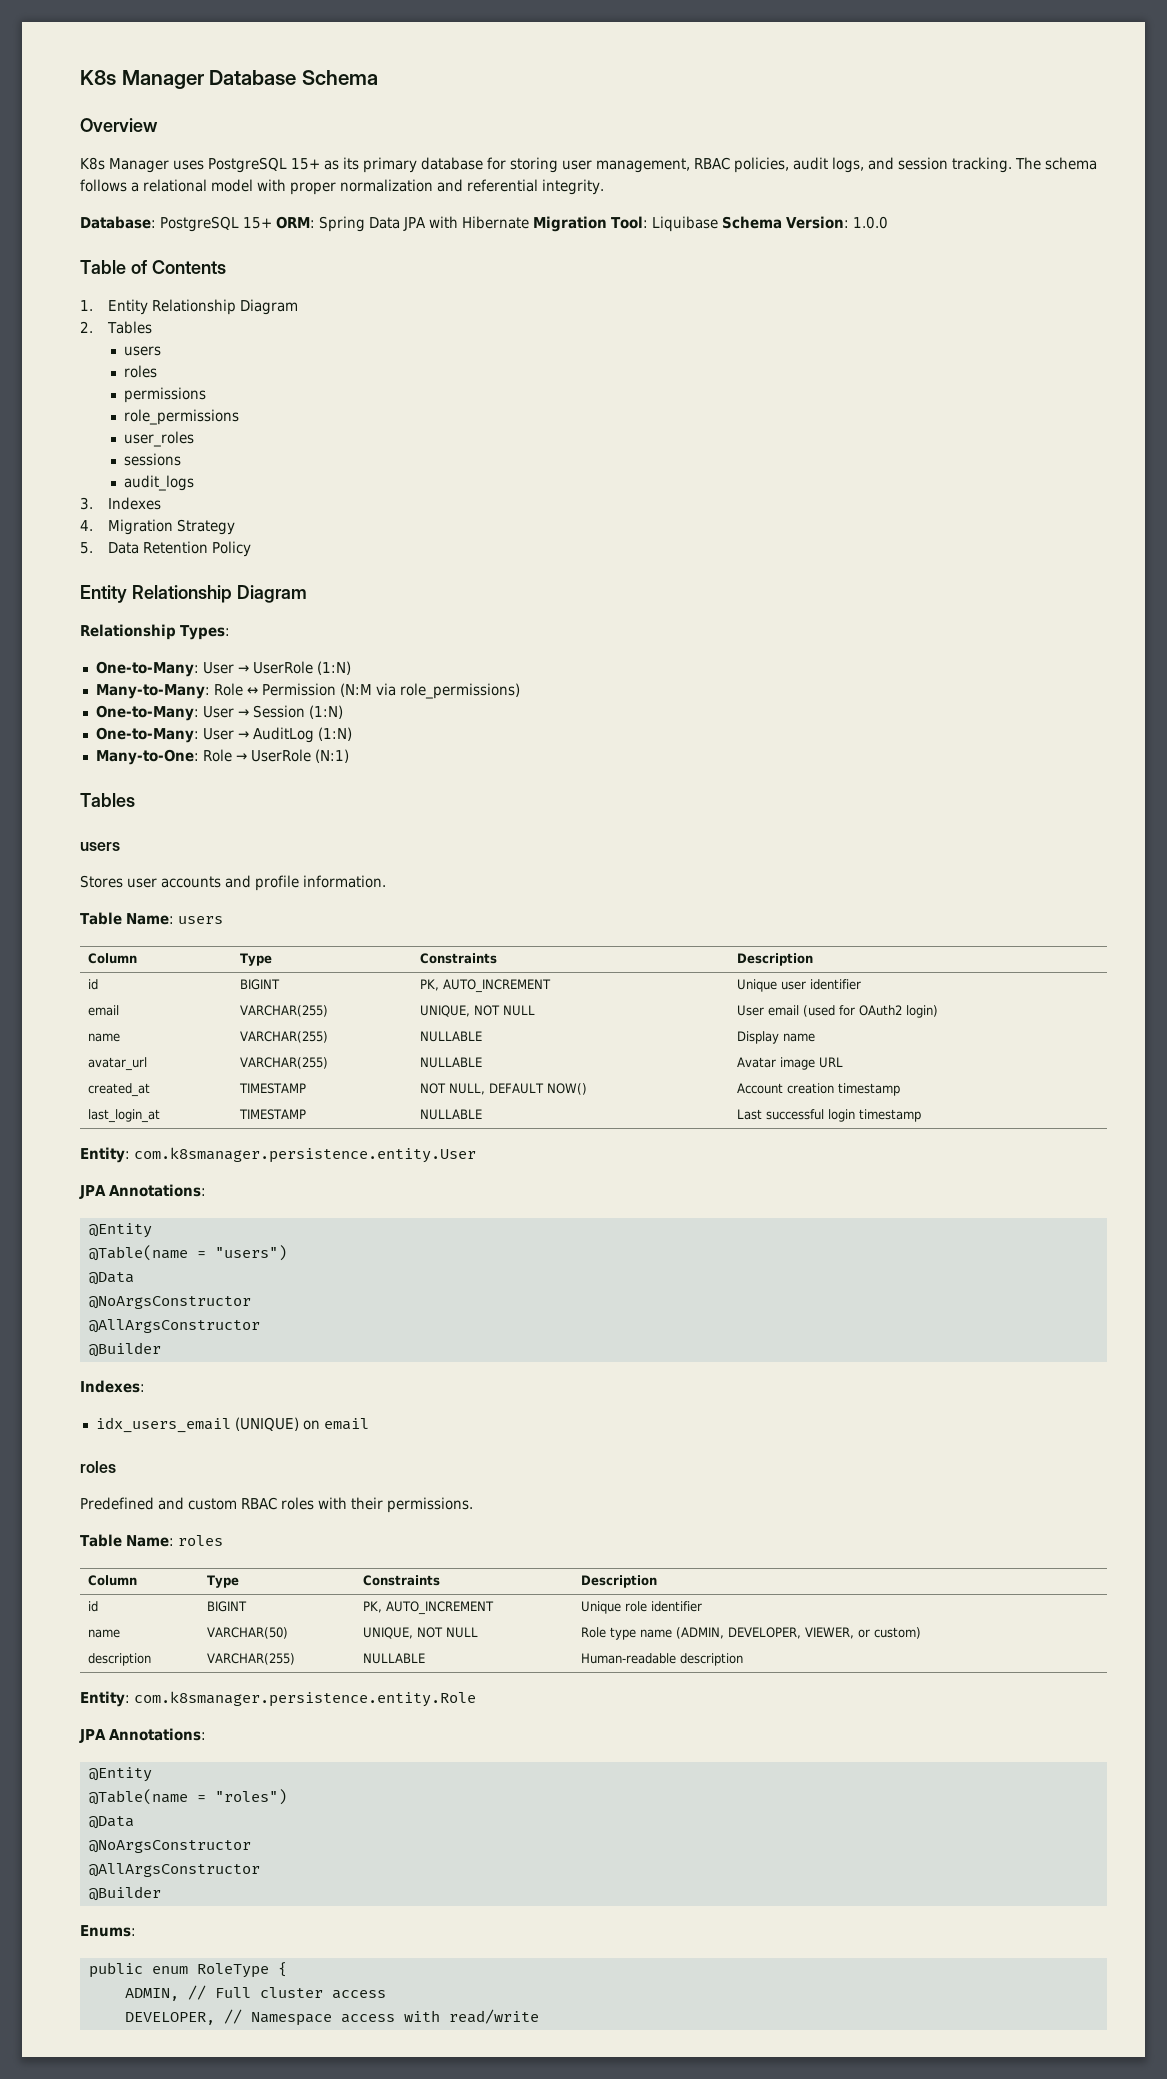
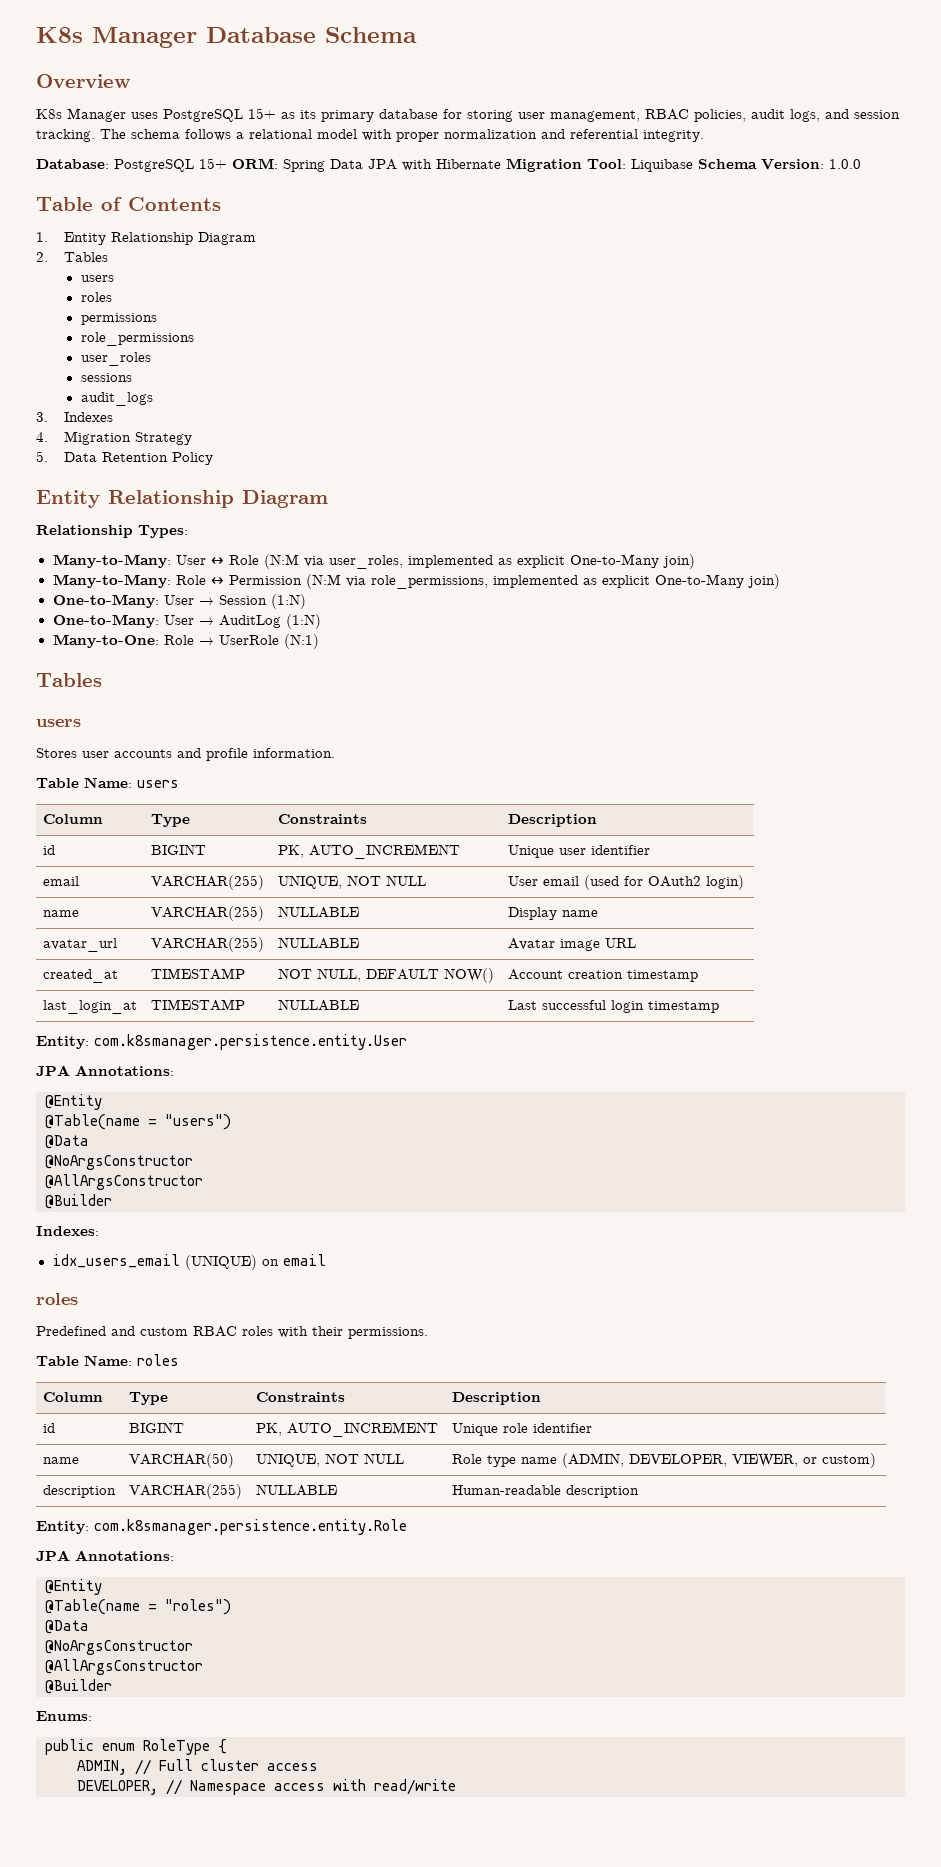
[95,661,351,677] One-to-Many: User → UserRole (1:N) -> [52,554,695,569] Many-to-Many: User ↔ Role (N:M via user_roles, implemented as explicit One-to-Many join)
[399,683,520,699] role_permissions) -> [370,574,780,589] role_permissions, implemented as explicit One-to-Many join)

